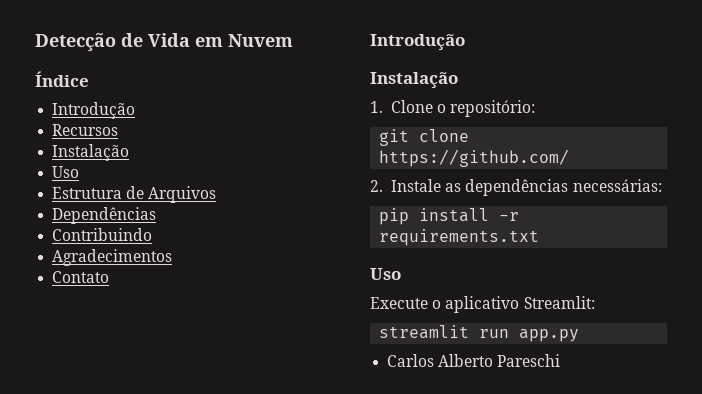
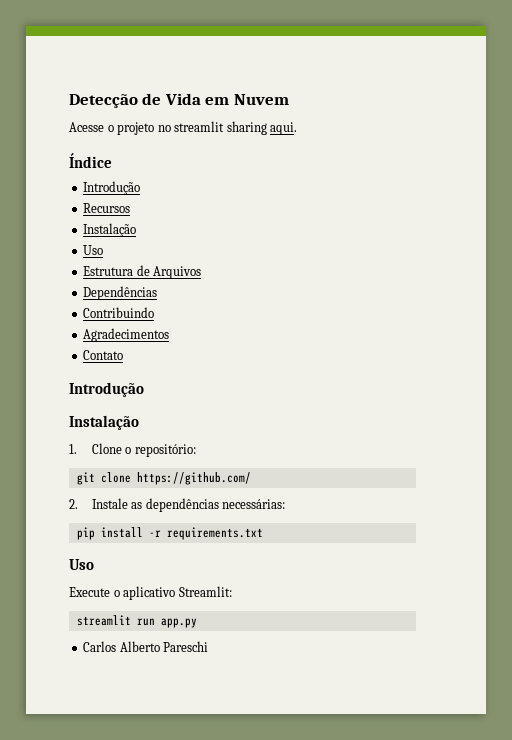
(293, 40) none -> [69,121,298,135] // Acesse o projeto no streamlit sharing aqui.

